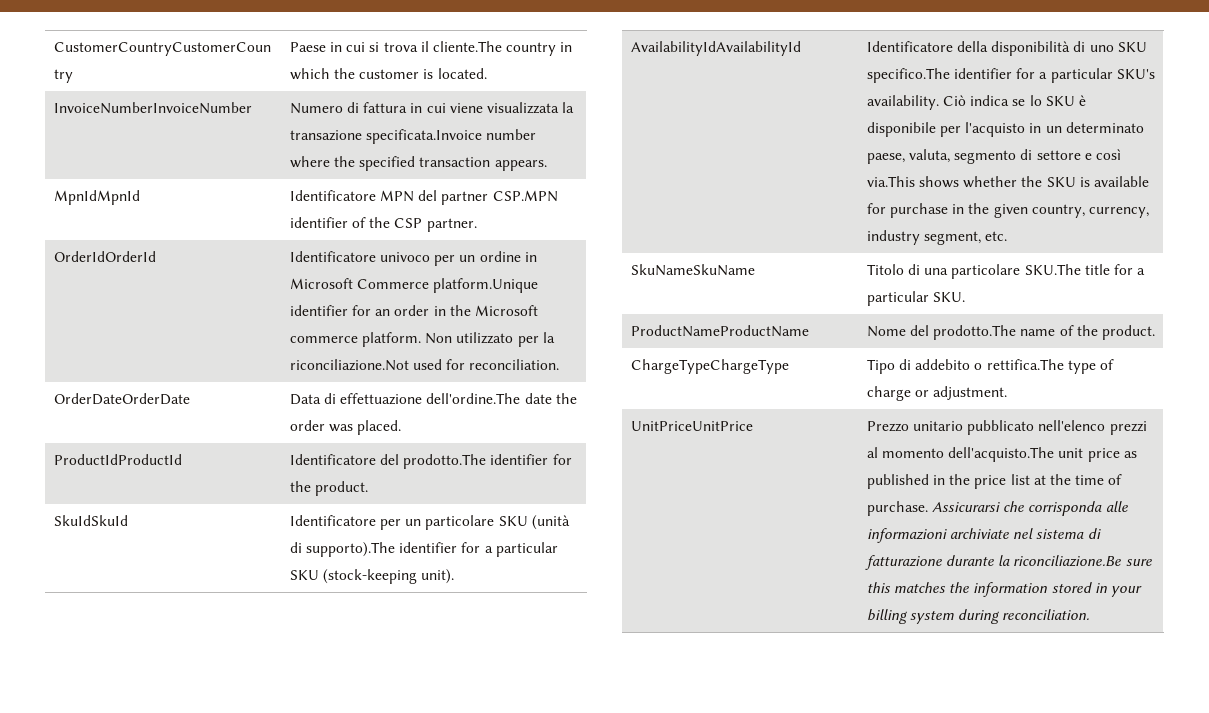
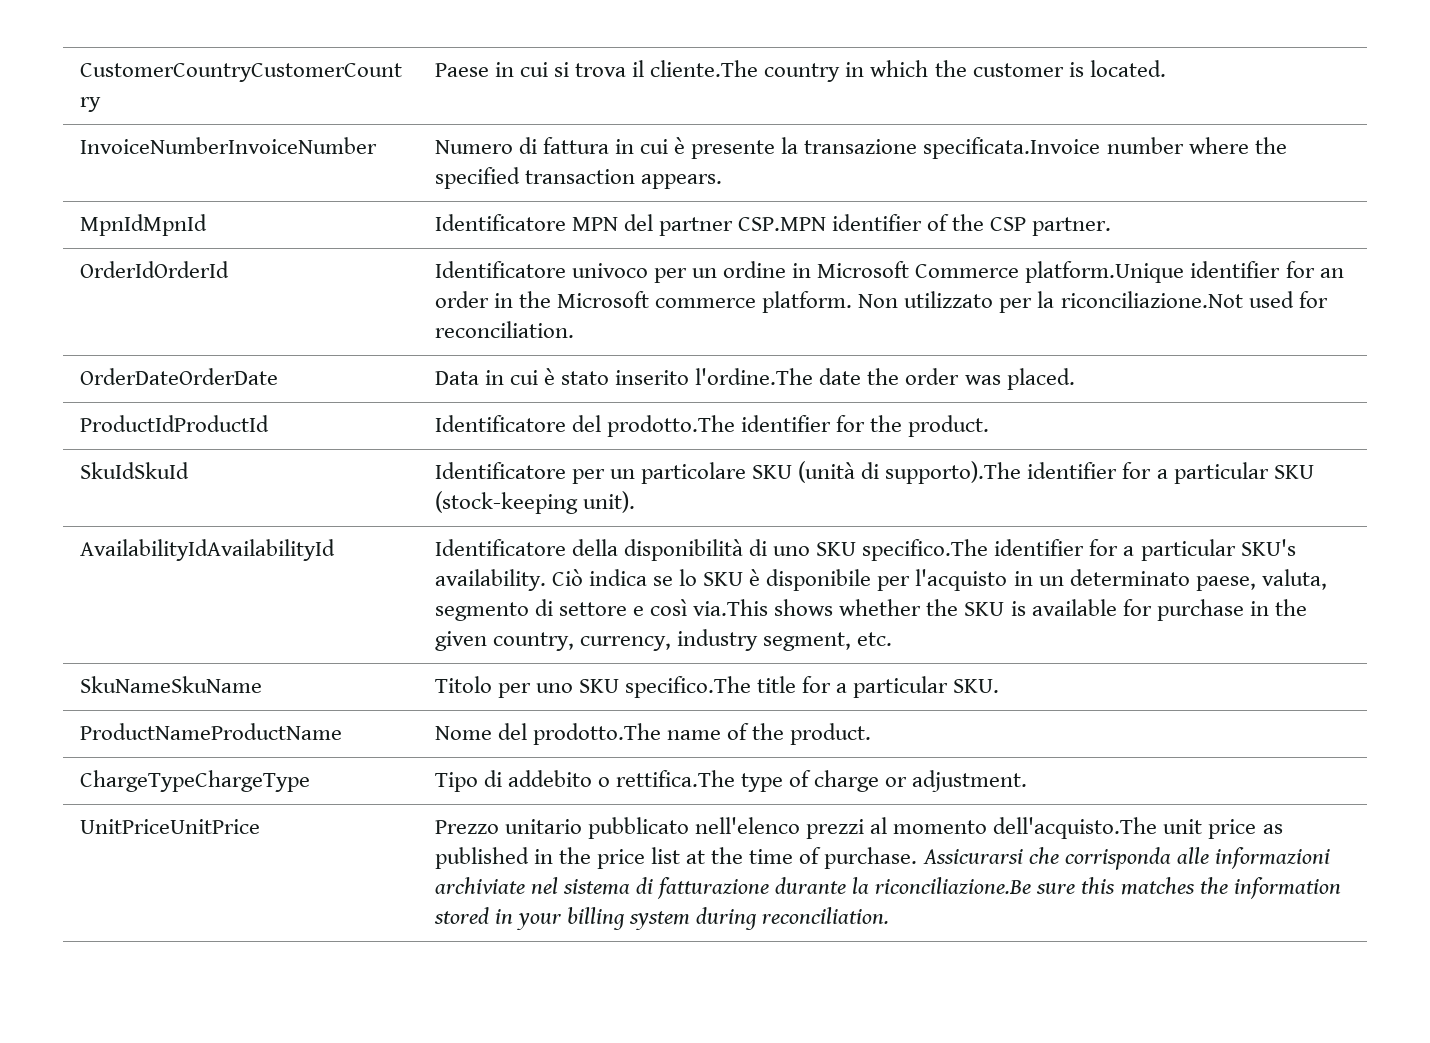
[449,102,559,114] viene visualizzata -> [674,137,776,159] è presente
[324,393,521,405] di effettuazione dell'ordine.The -> [484,368,814,385] in cui è stato inserito l'ordine.The
[908,264,1081,279] di una particolare SKU.The -> [497,676,752,698] per uno SKU specifico.The

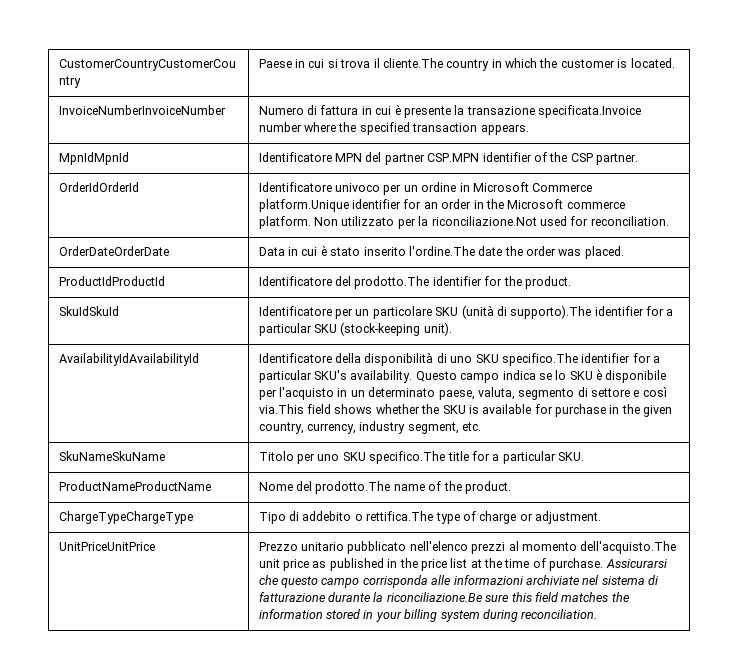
[551,569,583,586] Ciò -> [415,371,500,383] Questo campo
(769, 607) none -> [307,404,332,414] field
(1059, 855) none -> [281,576,360,588] questo campo
(1116, 885) none -> [534,592,558,602] field

